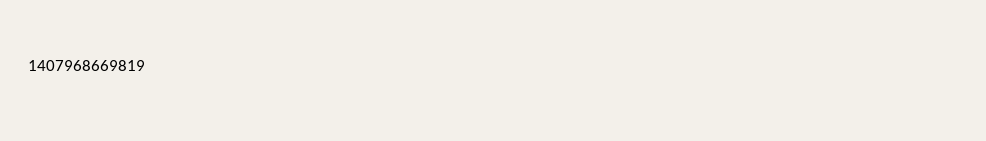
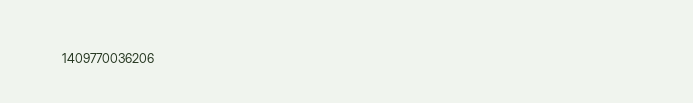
[28,60,145,71] 1407968669819 -> [62,53,154,63] 1409770036206

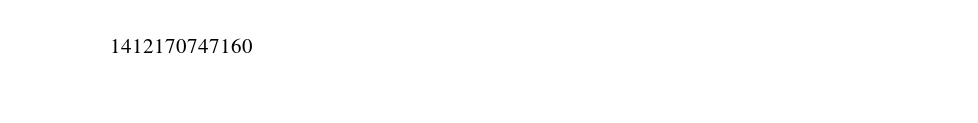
[62,53,154,63] 1409770036206 -> [110,38,253,53] 1412170747160

